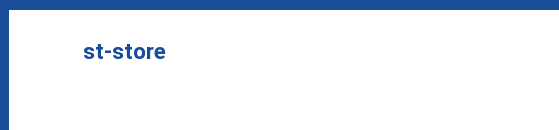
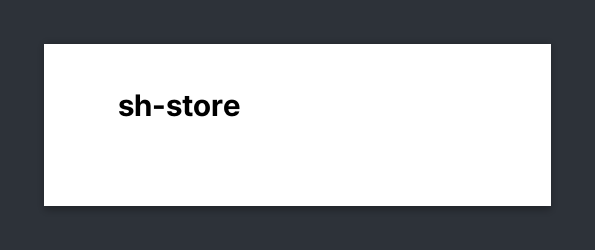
[83,44,166,59] st-store -> [118,94,241,117] sh-store

